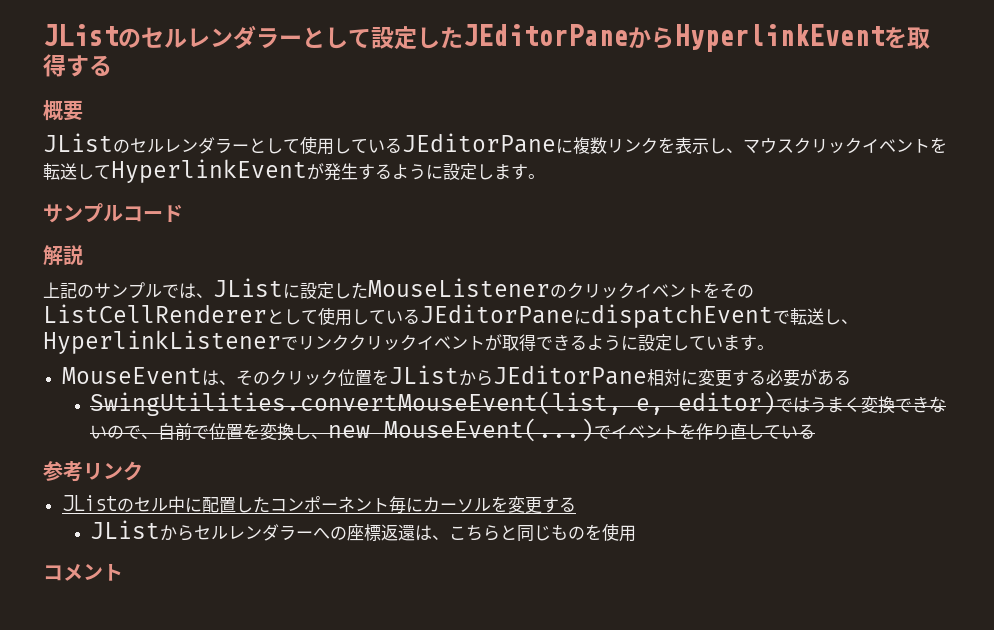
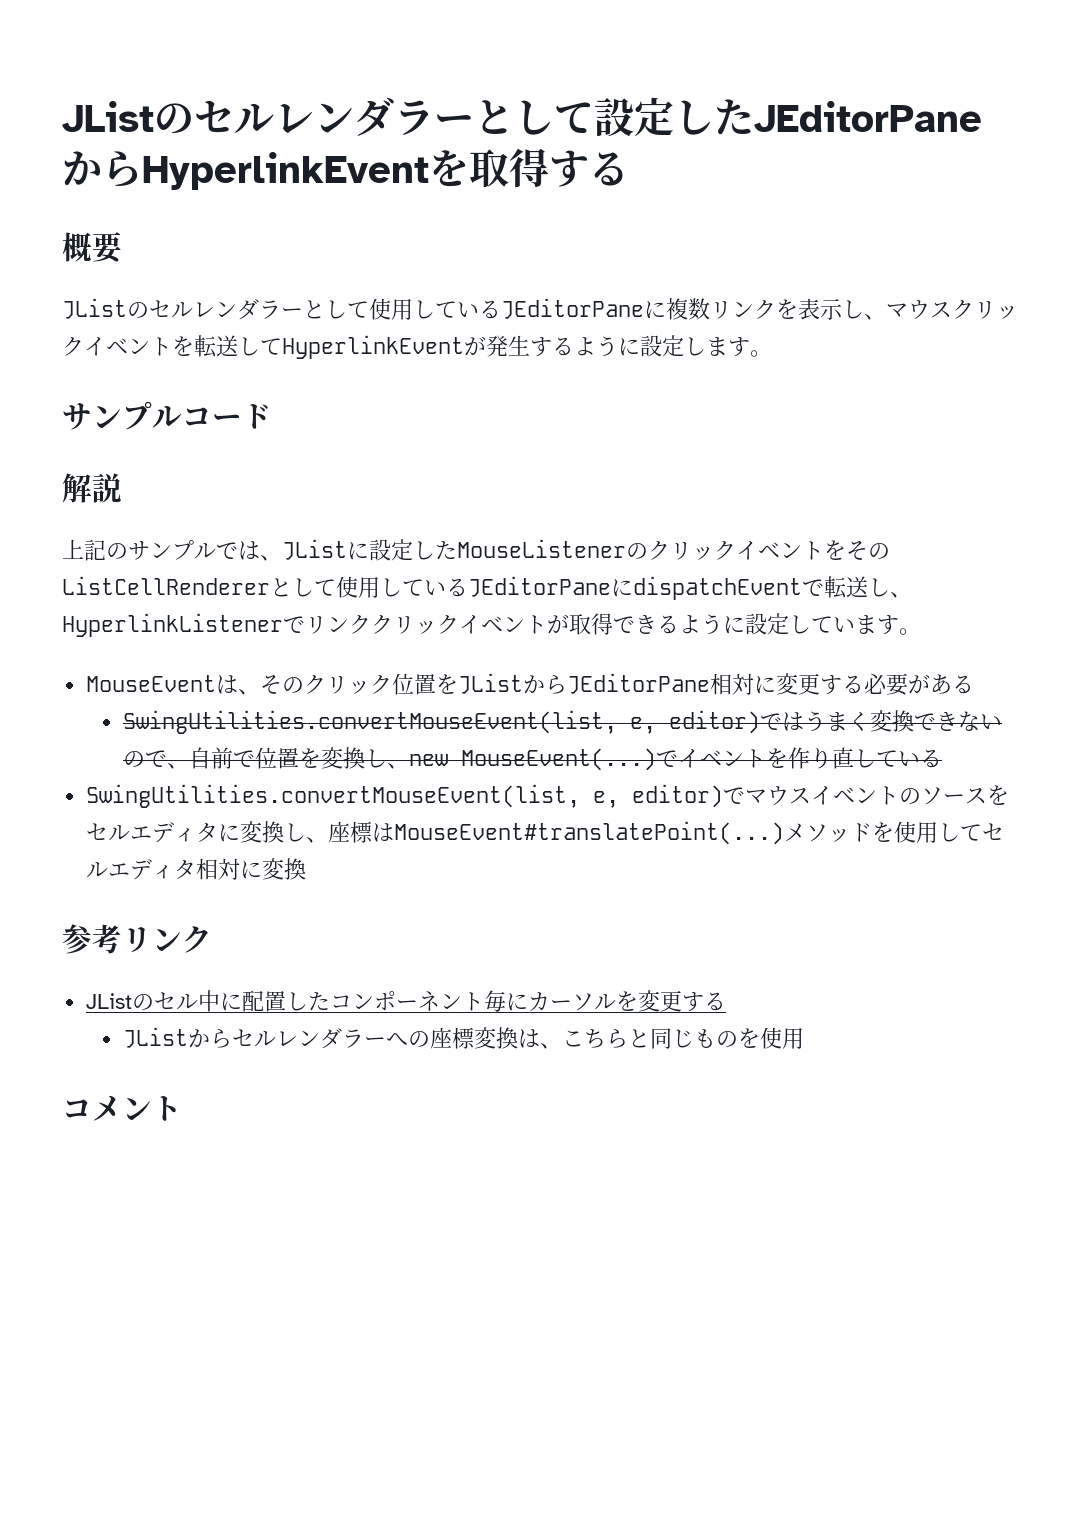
(816, 431) none -> [86,784,1010,808] [86,821,1005,845] [86,858,307,880] // SwingUtilities.convertMouseEvent(list, e, editor)でマウスイベントのソースをセルエディタに変換し、座標はMouseEvent#translatePoint(...)メソッドを使用してセルエディタ相対に変換
[381,524,416,541] 返還 -> [474,1027,519,1049] 変換

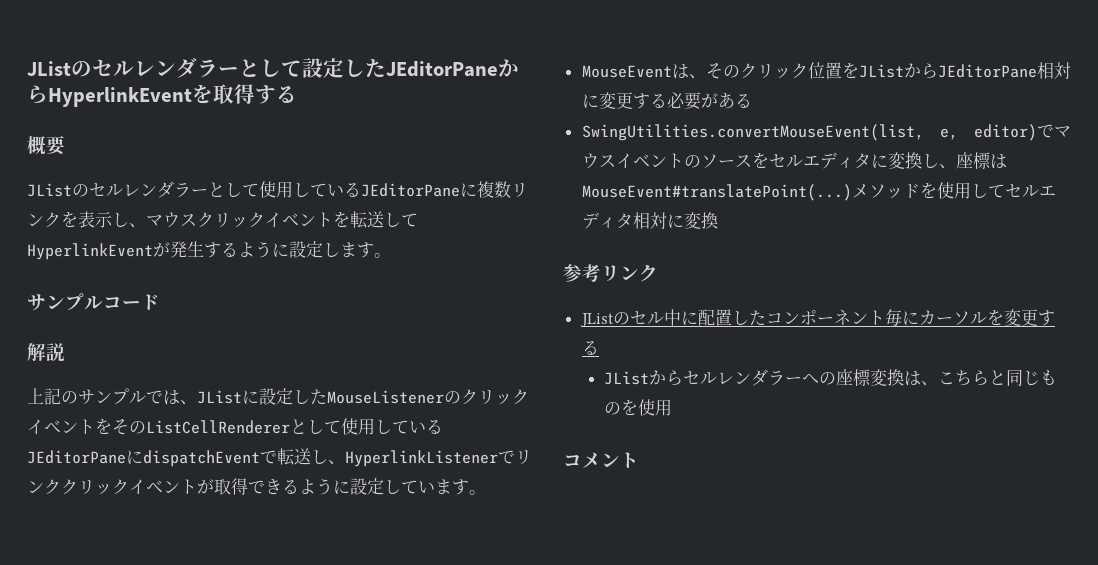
[123,710,1003,734] [123,747,943,771] // SwingUtilities.convertMouseEvent(list, e, editor)ではうまく変換できないので、自前で位置を変換し、new MouseEvent(...)でイベントを作り直している -> (752, 100) none

